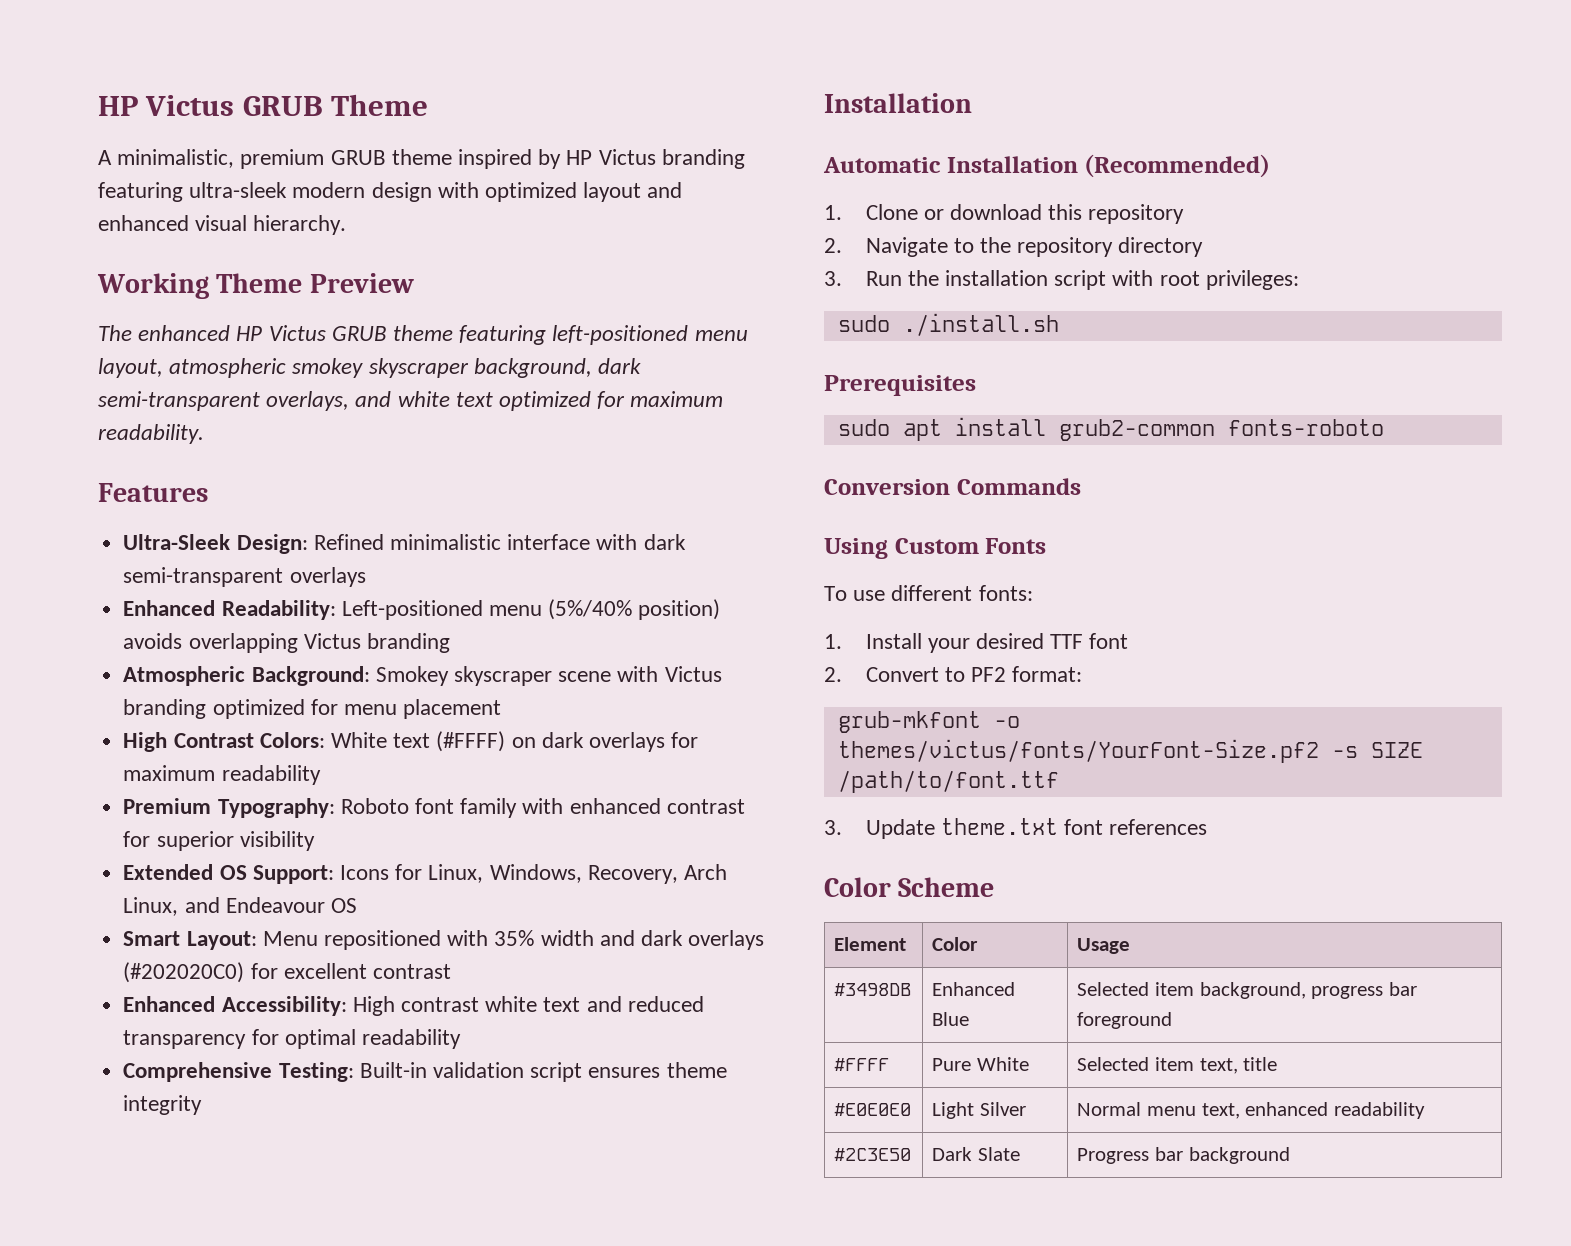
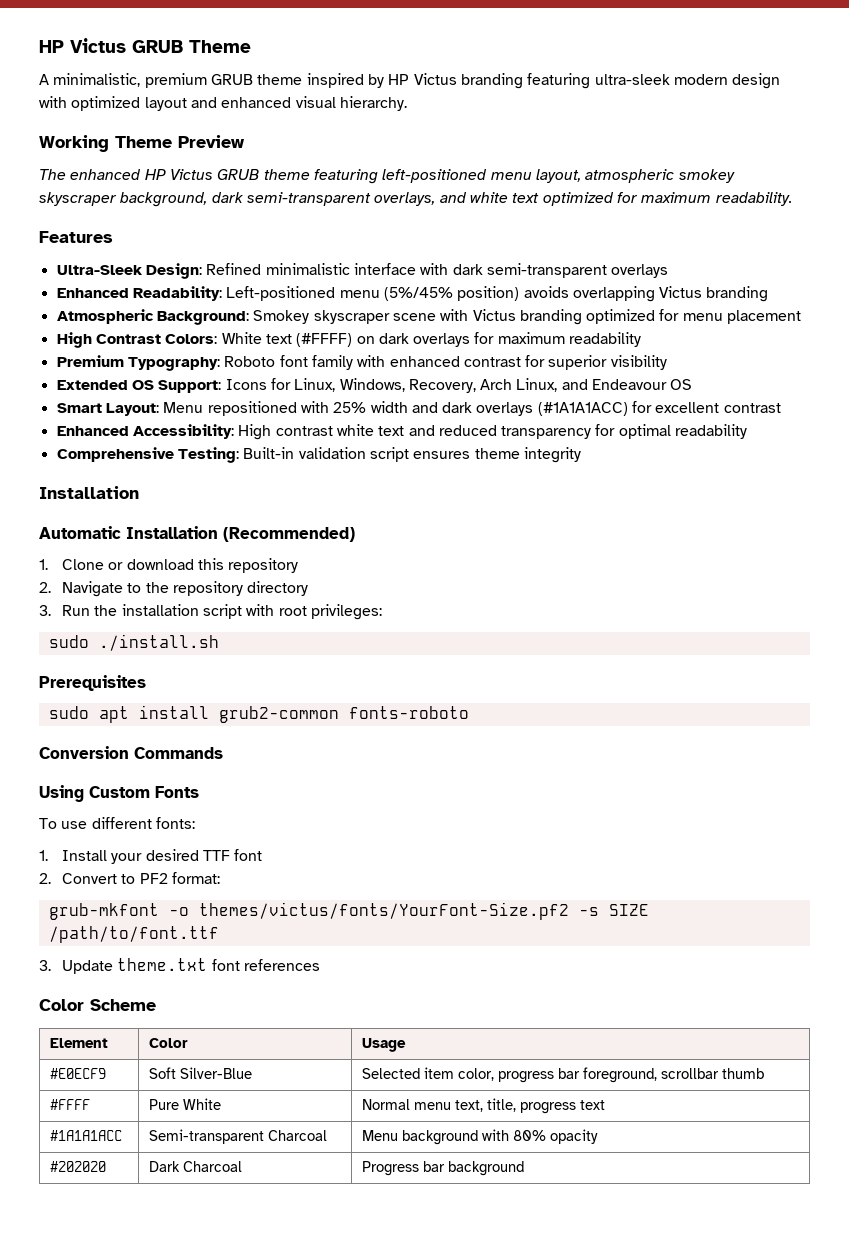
[548,599,633,620] (5%/40% -> [383,287,453,301] (5%/45%
[494,930,535,946] 35% -> [333,402,367,413] 25%
[123,962,245,983] (#202020C0) -> [537,402,628,416] (#1A1A1ACC)
[834,983,912,996] [932,982,1016,996] [932,1012,970,1026] [1077,982,1306,999] #3498DB | Enhanced Blue | Selected item background, -> [49,1068,106,1079] [148,1067,252,1079] [361,1067,494,1081] #E0ECF9 | Soft Silver-Blue | Selected item color,
[1077,1012,1173,1029] foreground -> [582,1067,764,1083] foreground, scrollbar thumb
[1077,1057,1278,1074] [834,1103,912,1116] [932,1102,1026,1119] [1077,1102,1425,1119] [834,1148,912,1161] Selected item text, title // #E0E0E0 | Light Silver | Normal menu text, enhanced readability // #2C3E50 -> [361,1098,605,1114] [49,1130,122,1141] [148,1129,327,1144] [361,1129,598,1145] [49,1161,106,1172] Normal menu text, title, progress text // #1A1A1ACC | Semi-transparent Charcoal | Menu background with 80% opacity // #202020
[977,1147,1020,1161] Slate -> [182,1161,242,1172] Charcoal

